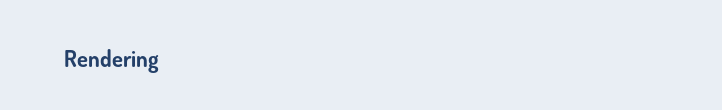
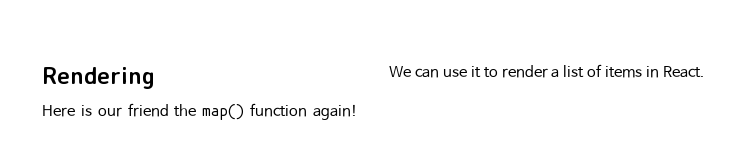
(159, 61) none -> [42,103,358,120] [389,64,705,78] // Here is our friend the map() function again! We can use it to render a list of items in React.

